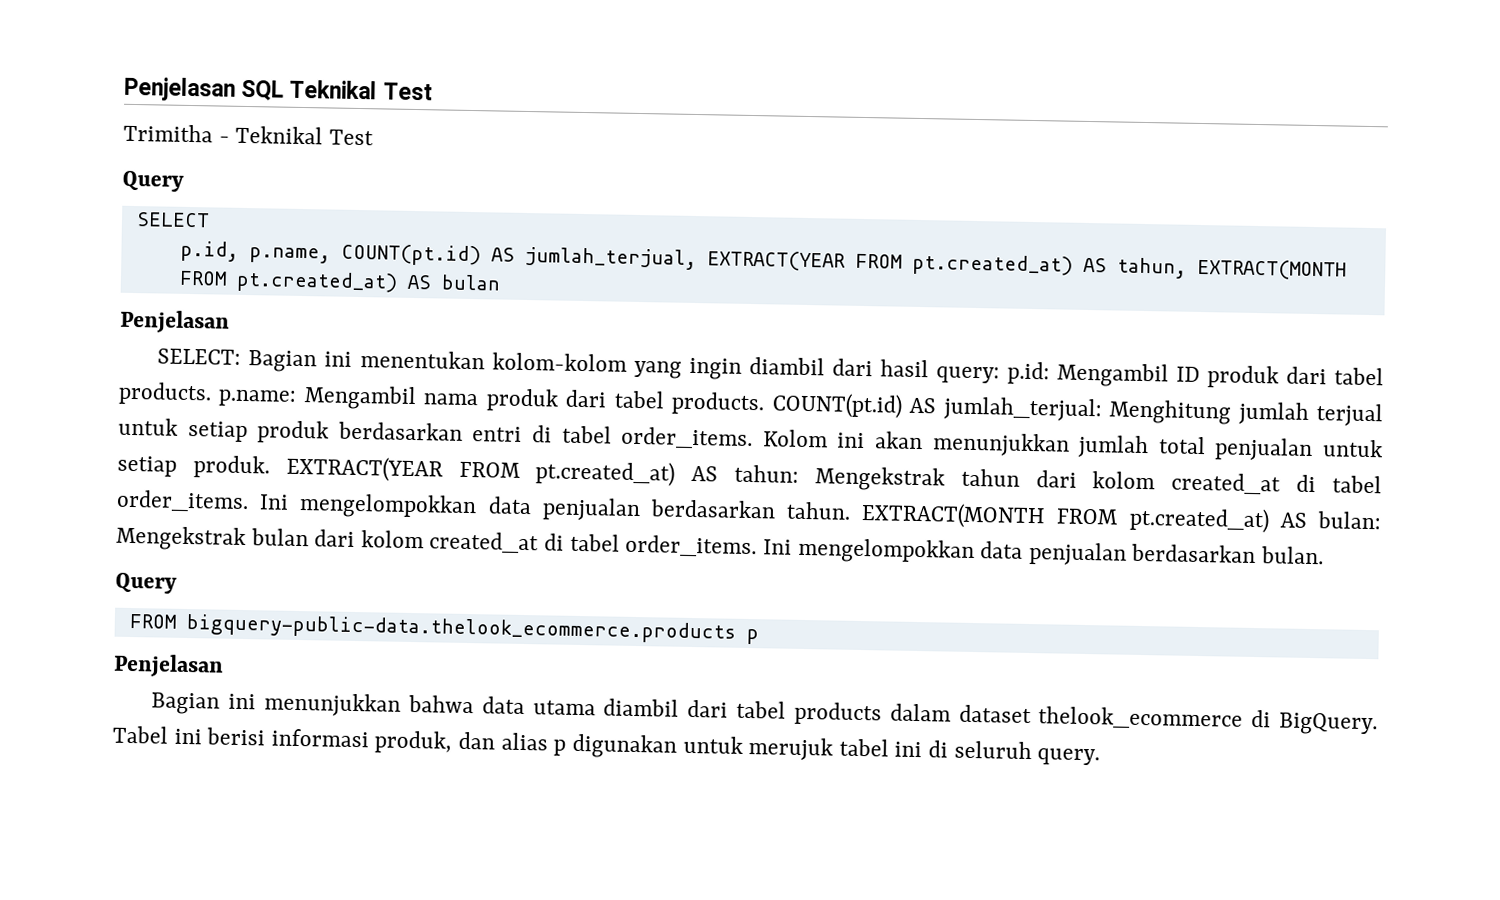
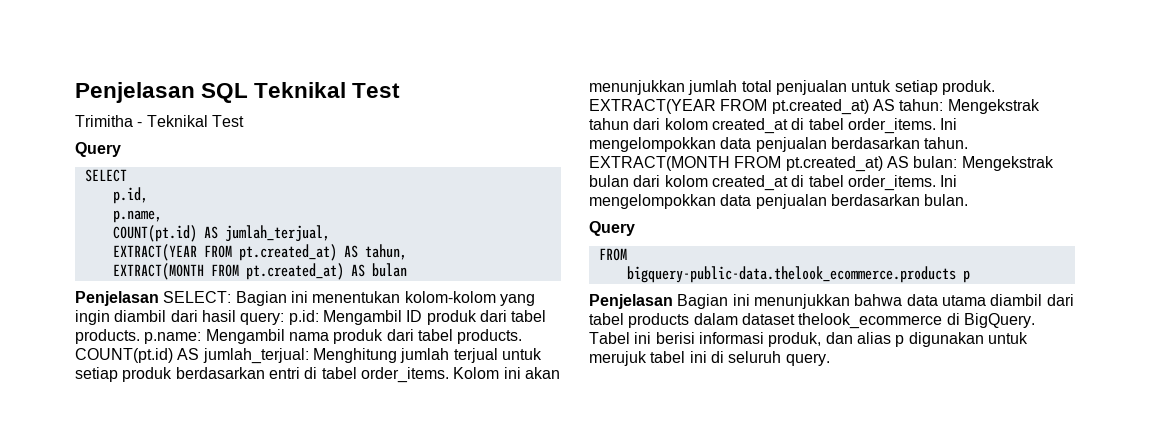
(239, 251) none -> (148, 195) //
(331, 255) none -> (162, 216) //
(697, 258) none -> (330, 233) //
(1187, 268) none -> (407, 252) //
(230, 321) // -> (159, 298) none
(176, 621) none -> (627, 254) //
(224, 665) // -> (673, 301) none

